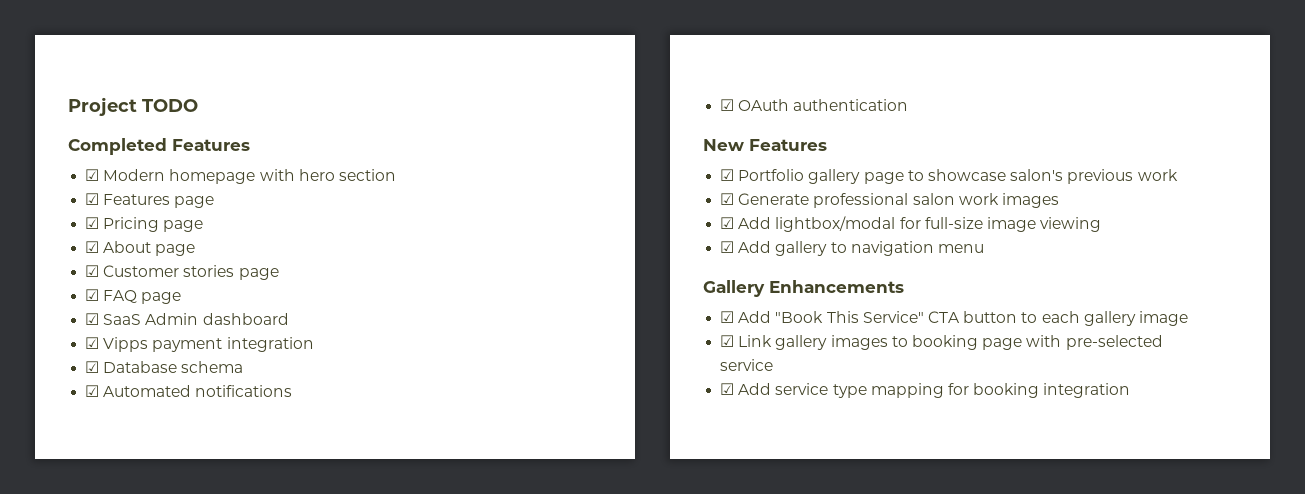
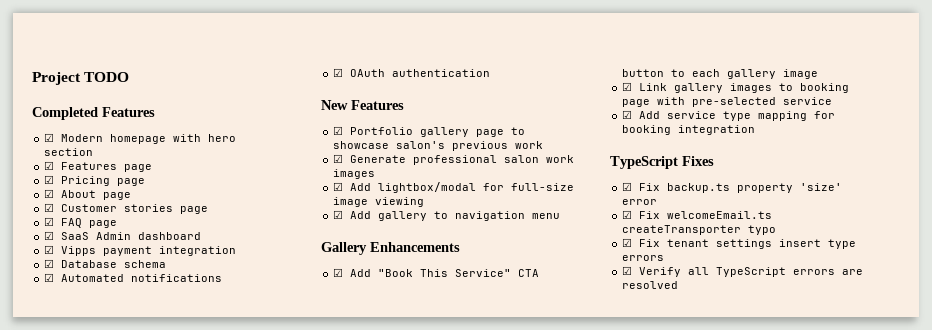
(1131, 390) none -> [610,156,714,169] [622,182,843,193] [622,199,658,205] [622,210,773,219] [622,225,777,235] [622,238,857,249] [622,255,665,261] [622,266,864,277] [622,281,679,289] // TypeScript Fixes // ☑ Fix backup.ts property 'size' error // ☑ Fix welcomeEmail.ts createTransporter typo // ☑ Fix tenant settings insert type errors // ☑ Verify all TypeScript errors are resolved

